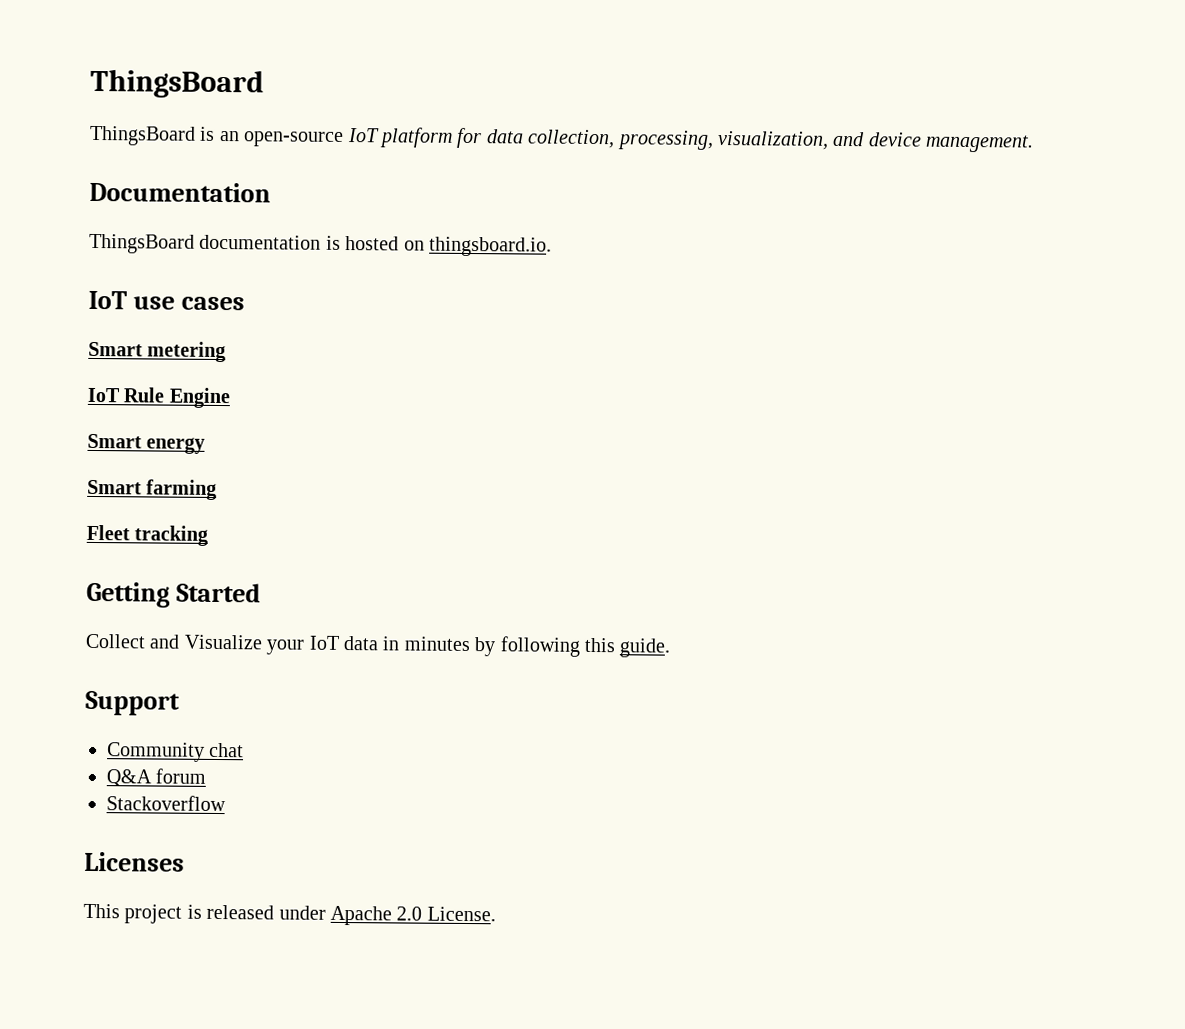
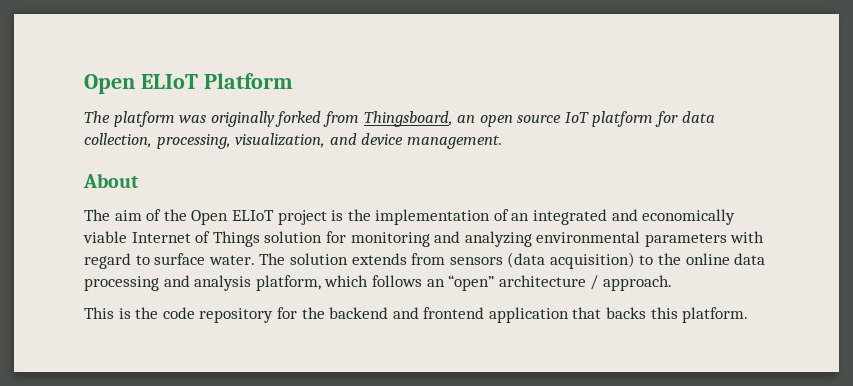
[90,68,264,99] [89,125,345,147] ThingsBoard // ThingsBoard is an open-source -> [84,73,293,94] [84,111,562,127] Open ELIoT Platform // The platform was originally forked from Thingsboard, an open source
[89,181,271,203] [89,233,552,257] [88,290,245,311] [88,341,227,363] [87,387,231,409] [87,433,206,454] [87,479,218,500] [86,524,209,546] [86,581,261,608] [85,633,672,658] [85,690,180,716] [107,742,245,762] [106,768,207,787] [106,795,226,812] [84,851,185,872] [83,903,496,926] Documentation // ThingsBoard documentation is hosted on thingsboard.io. // IoT use cases // Smart metering // IoT Rule Engine // Smart energy // Smart farming // Fleet tracking // Getting Started // Collect and Visualize your IoT data in minutes by following this guide. // Support // Community chat // Q&A forum // Stackoverflow // Licenses // This project is released under Apache 2.0 License. -> [83,173,139,188] [84,209,736,225] [83,231,765,247] [84,252,766,269] [84,275,672,291] [84,307,749,323] About // The aim of the Open ELIoT project is the implementation of an integrated and economically viable Internet of Things solution for monitoring and analyzing environmental parameters with regard to surface water. The solution extends from sensors (data acquisition) to the online data processing and analysis platform, which follows an “open” architecture / approach. // This is the code repository for the backend and frontend application that backs this platform.

